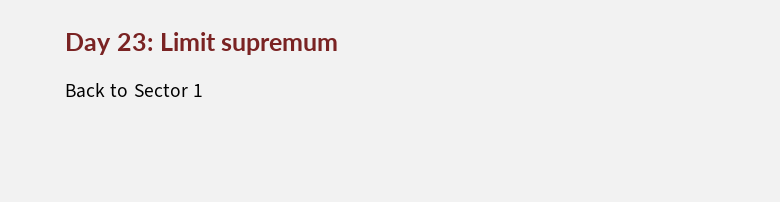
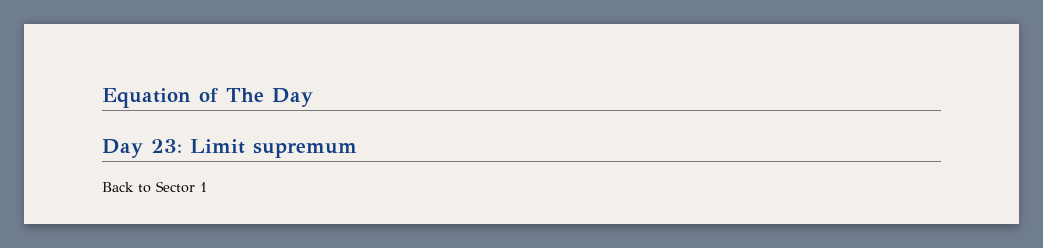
(65, 44) none -> [102,88,313,108] Equation of The Day //

